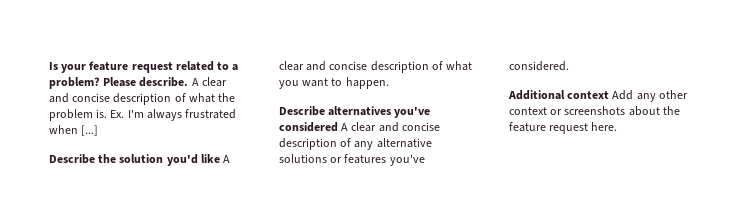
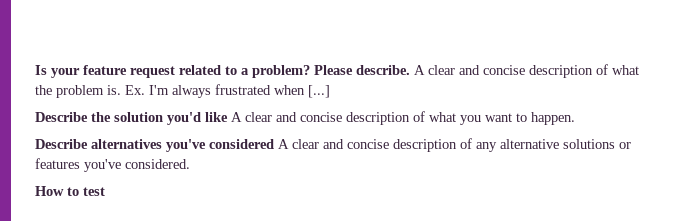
[508,90,688,102] [509,106,680,116] [509,122,618,134] Additional context Add any other context or screenshots about the feature request here. -> [35,186,105,196] How to test

